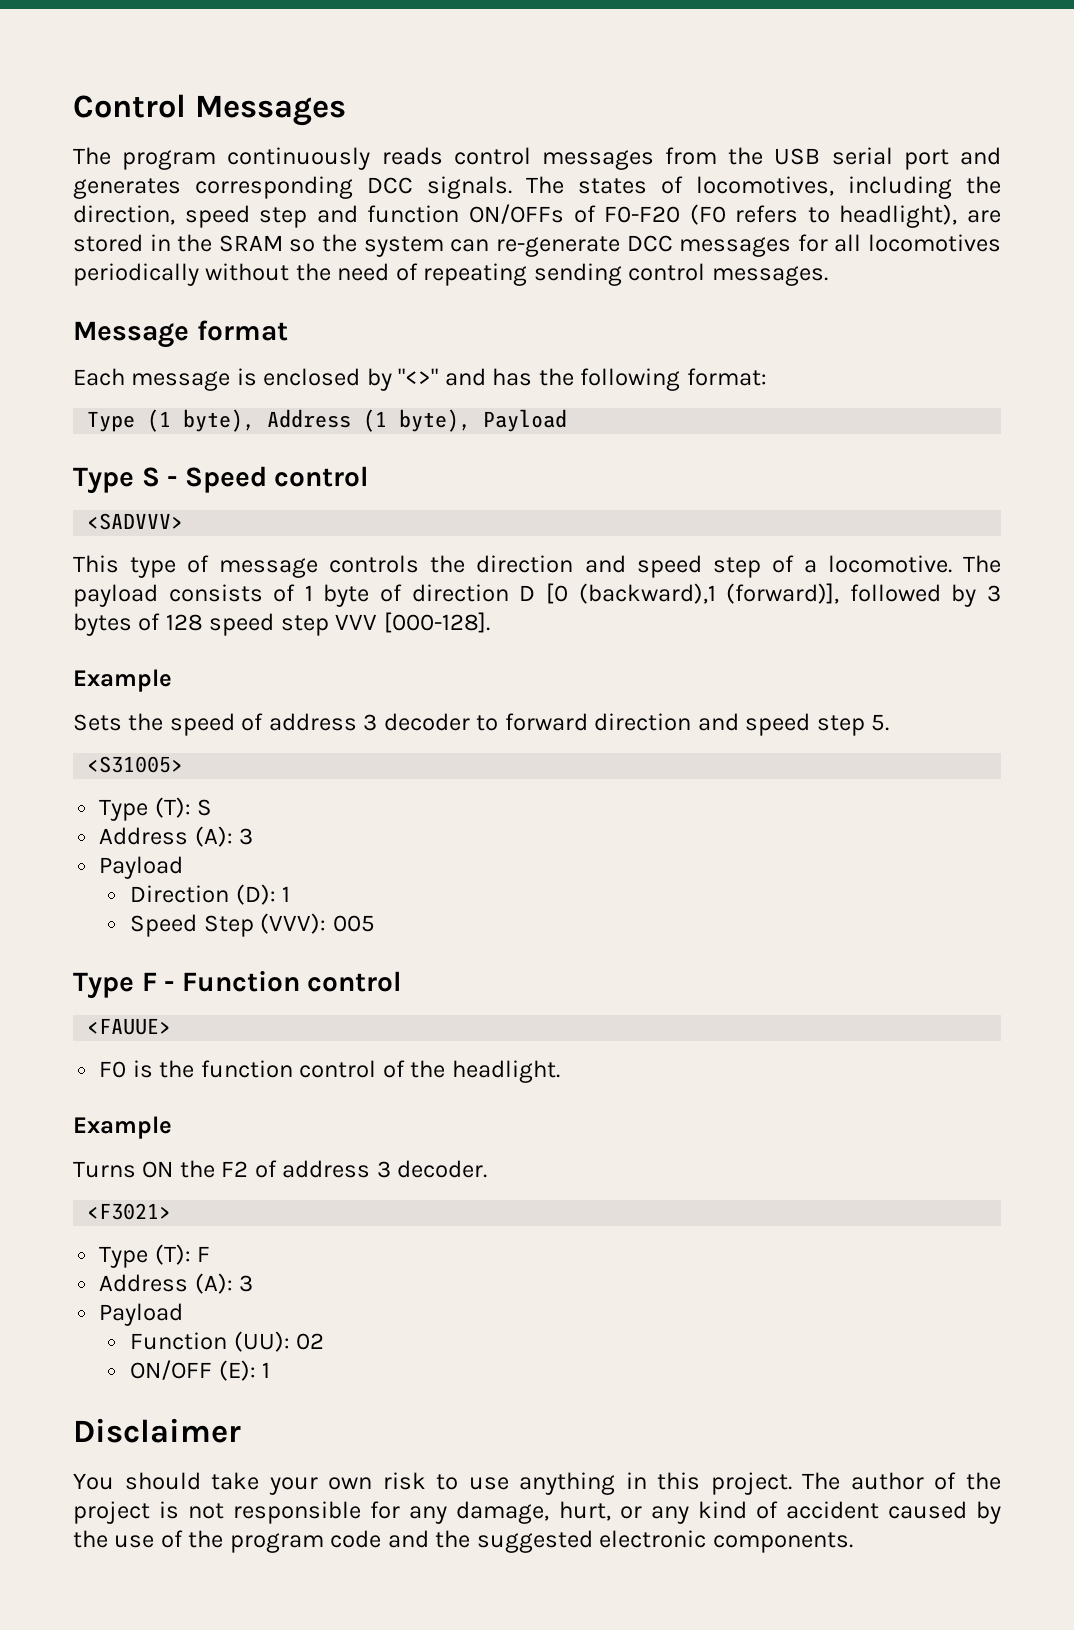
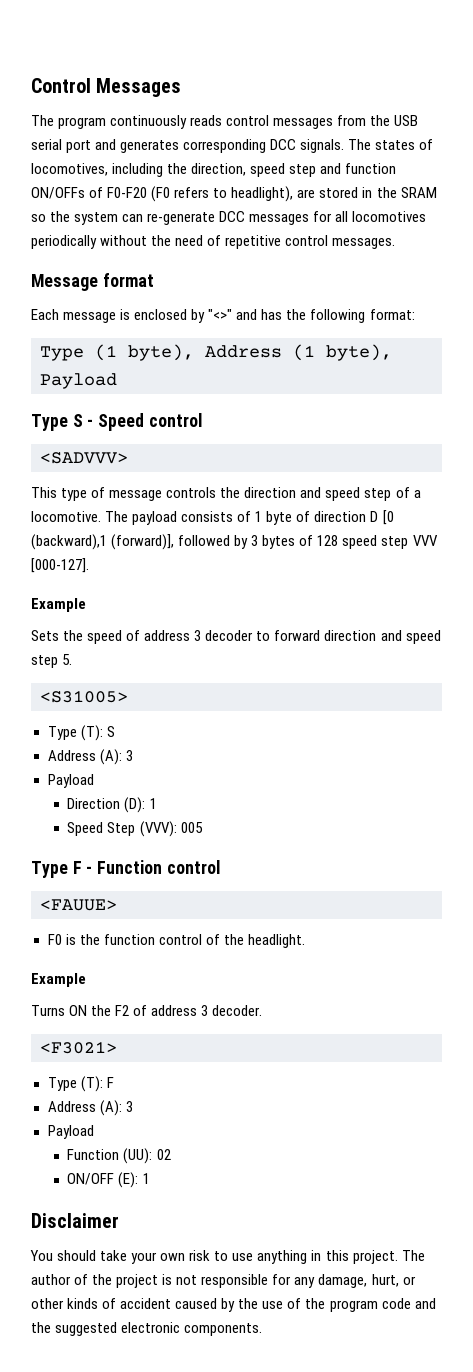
[423,263,622,286] repeating sending -> [225,235,282,249] repetitive
[383,612,490,633] [000-128]. -> [31,558,89,573] [000-127].
[650,1501,747,1524] any kind -> [31,1298,99,1309] other kinds

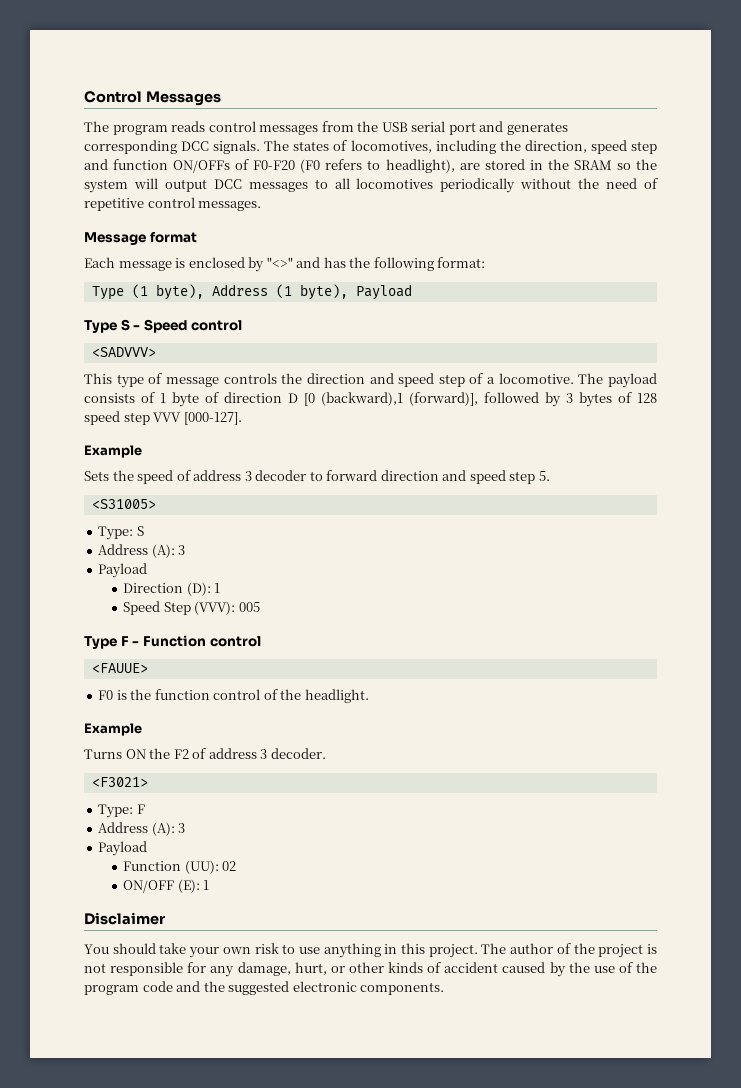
[110,115,188,129] continuously -> (168, 130) none
[122,212,216,225] can re-generate -> [133,178,207,192] will output
[313,211,333,222] for -> [314,179,328,189] to
[47,725,103,741] Type (T): -> [98,526,134,540] Type:
[47,1076,103,1092] Type (T): -> [98,804,134,818] Type:

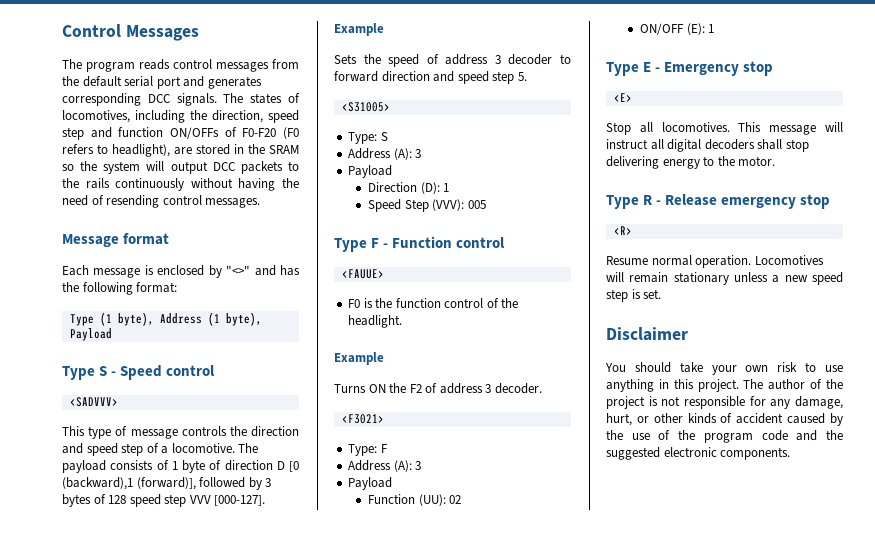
[381,122,408,132] USB -> [82,76,122,87] default
[248,178,572,193] messages to all locomotives periodically without -> [240,161,299,174] [62,178,276,191] packets to the rails continuously without having
[84,198,144,211] repetitive -> [106,195,160,208] resending
(210, 885) none -> [606,61,774,76] [613,93,632,102] [606,122,843,135] [606,139,809,152] [606,156,776,169] [606,194,831,209] [613,226,632,235] [606,255,824,268] [606,272,843,285] [606,289,662,302] // Type E - Emergency stop // <E> // Stop all locomotives. This message will instruct all digital decoders shall stop delivering energy to the motor. // Type R - Release emergency stop // <R> // Resume normal operation. Locomotives will remain stationary unless a new speed step is set.

